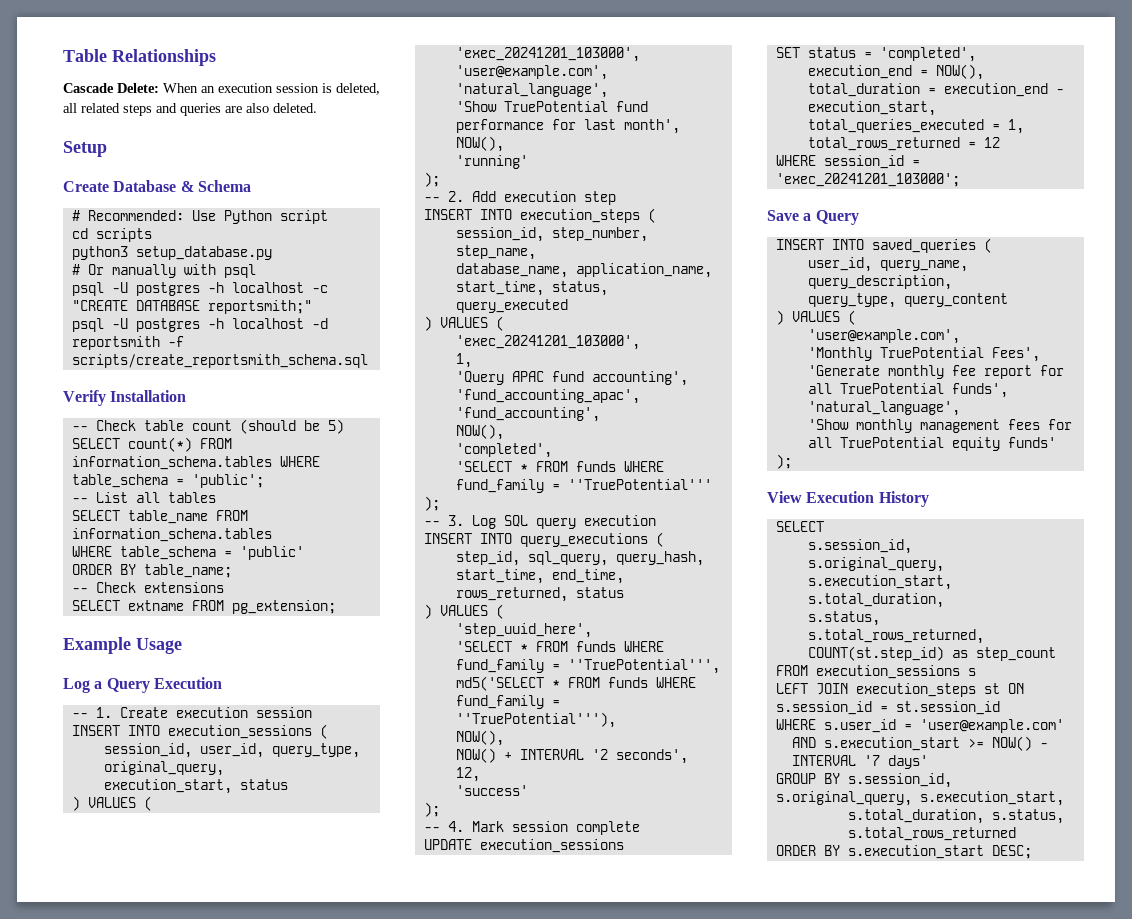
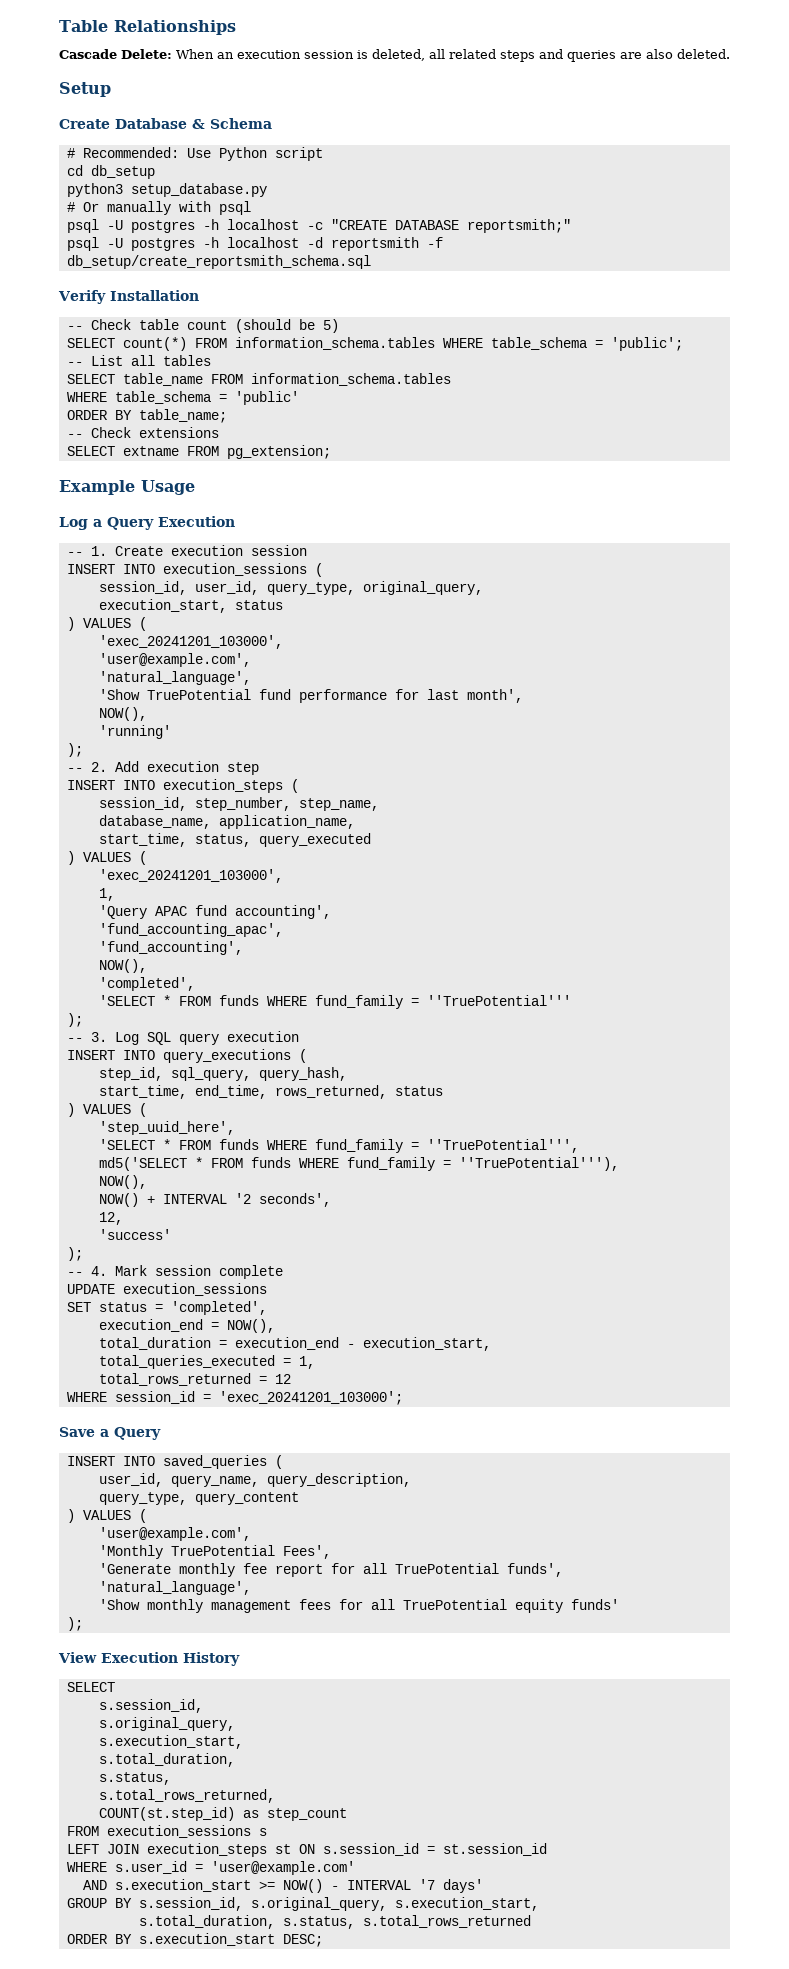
[95,228,152,242] scripts -> [90,165,155,179] db_setup
[71,354,368,368] scripts/create_reportsmith_schema.sql -> [66,255,371,269] db_setup/create_reportsmith_schema.sql

